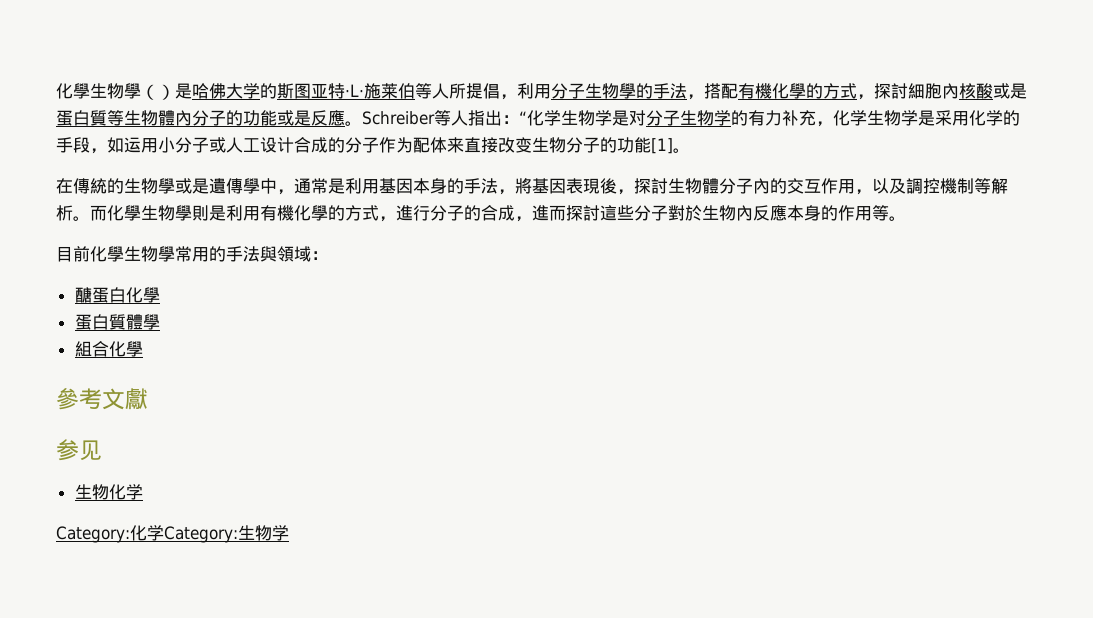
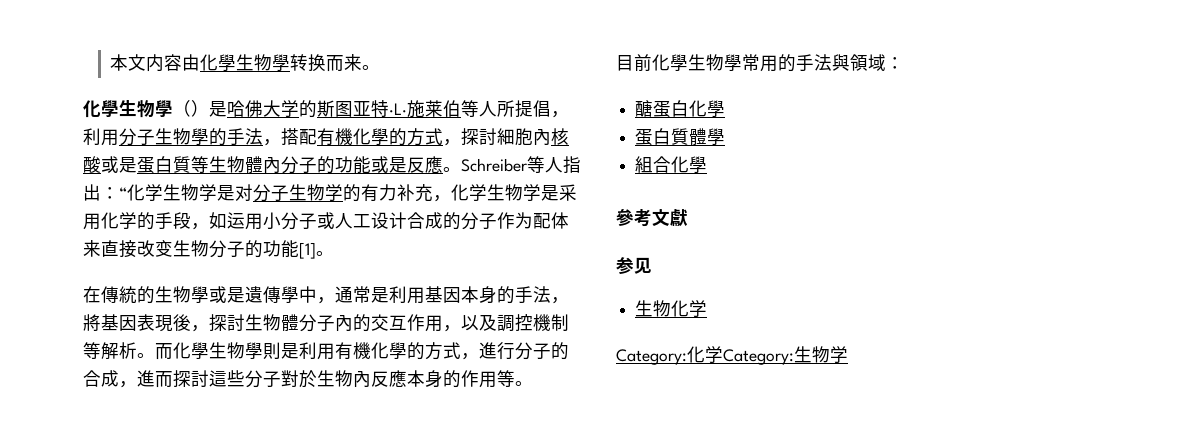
(56, 91) none -> [110,54,381,72] 本文内容由化學生物學转换而来。 //

